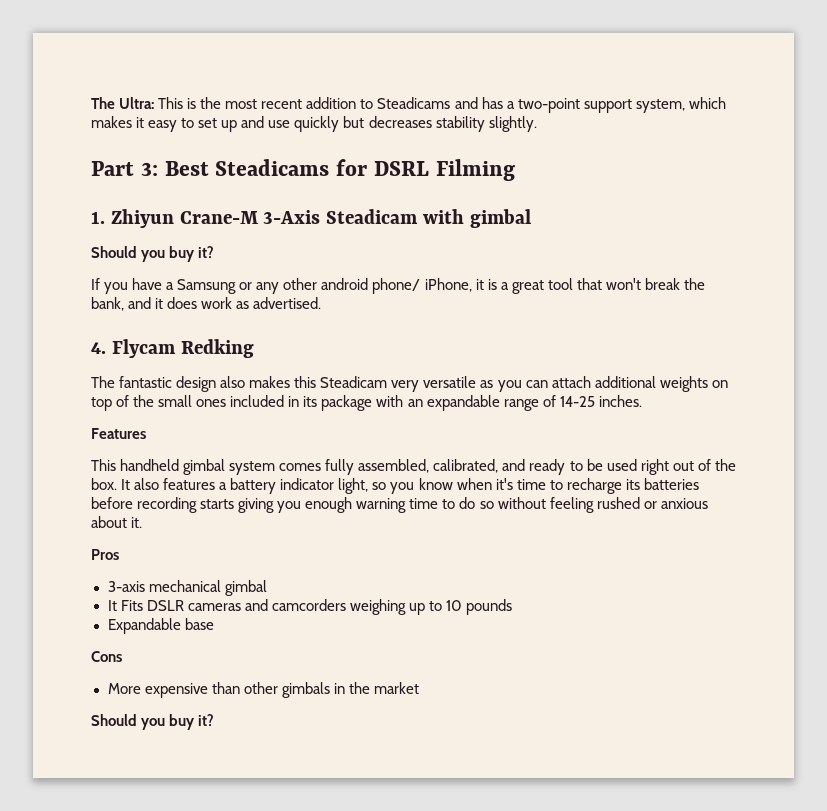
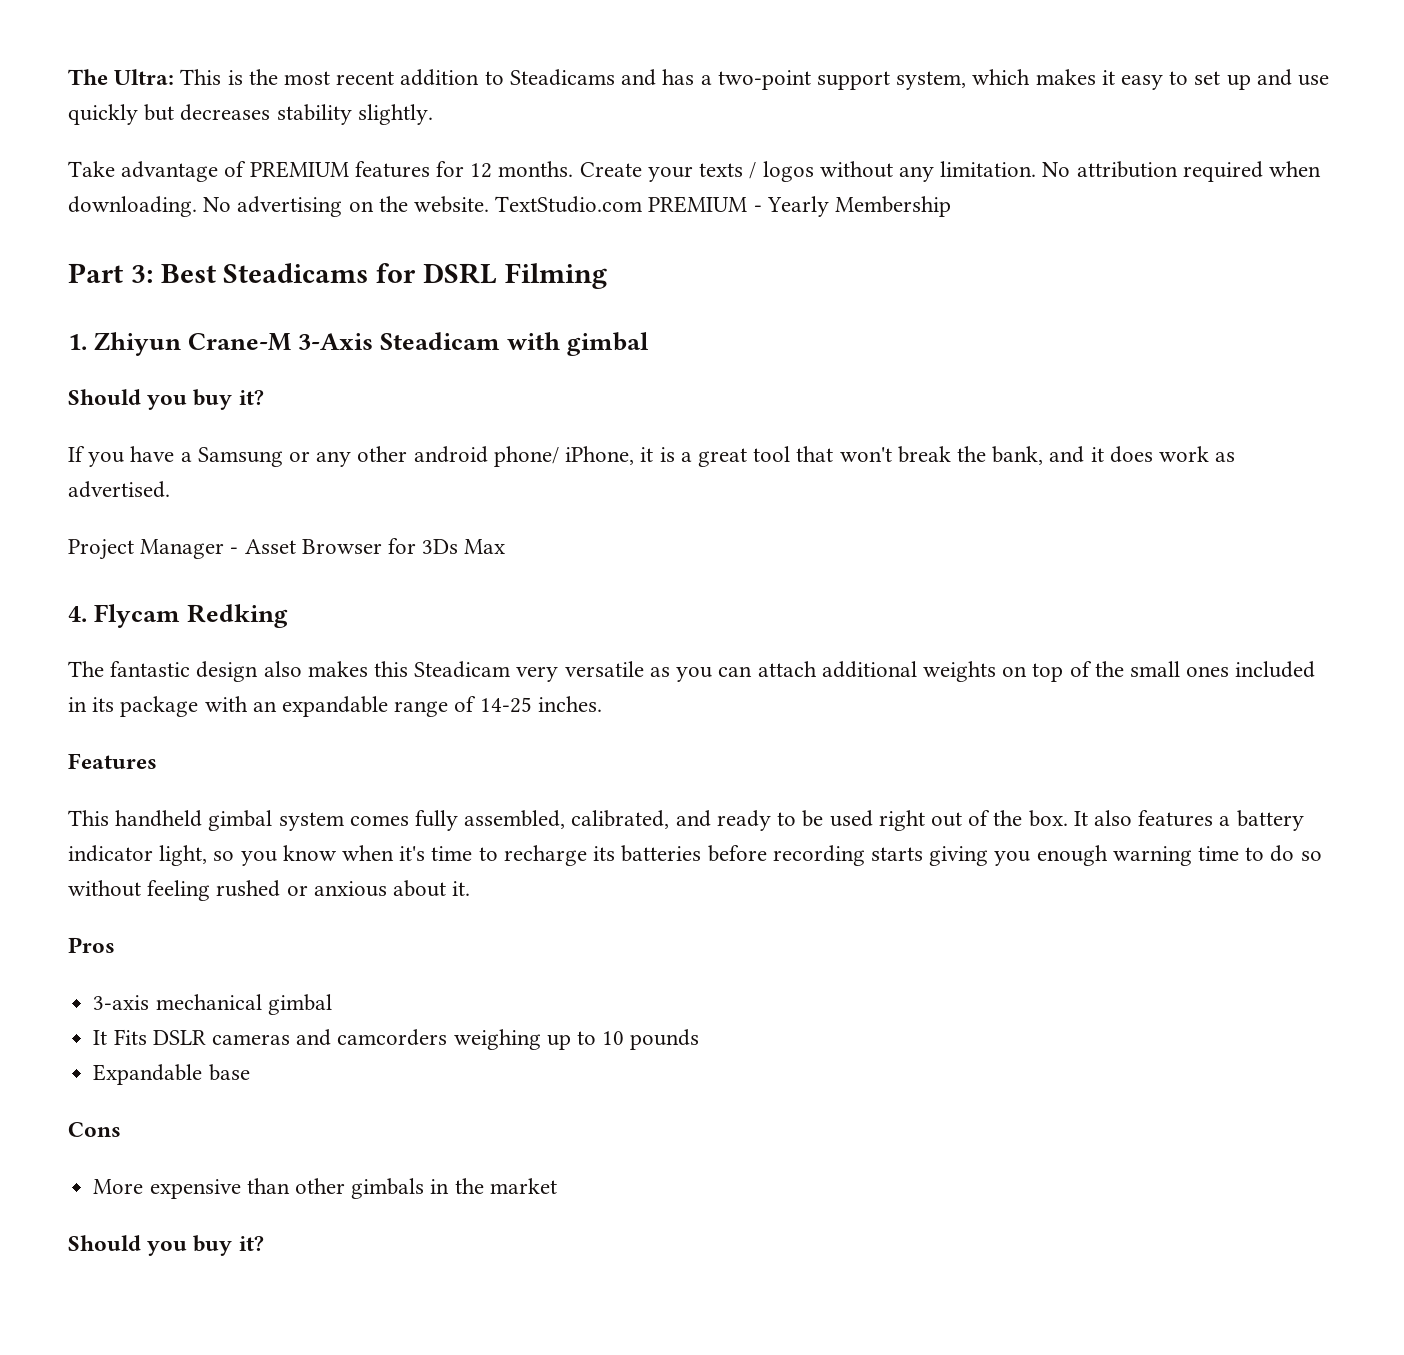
(537, 124) none -> [68,161,1321,182] [68,196,952,217] // Take advantage of PREMIUM features for 12 months. Create your texts / logos without any limitation. No attribution required when downloading. No advertising on the website. TextStudio.com PREMIUM - Yearly Membership
(322, 303) none -> [68,538,506,560] // Project Manager - Asset Browser for 3Ds Max

